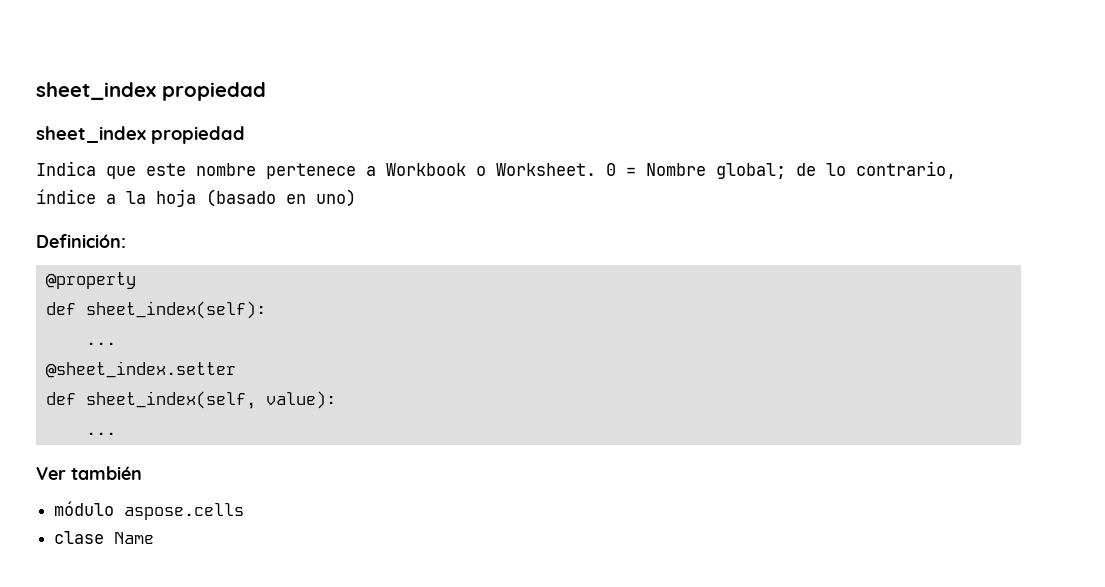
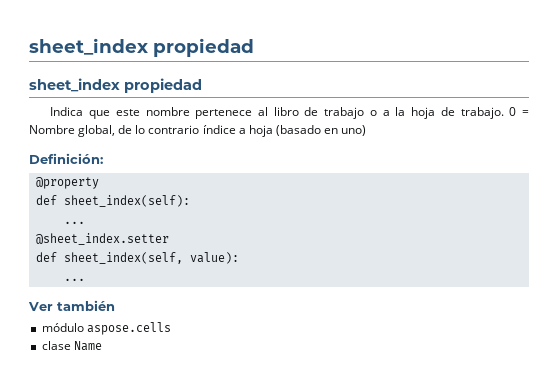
[366,163,596,176] a Workbook o Worksheet. -> [257,107,504,119] al libro de trabajo o a la hoja de trabajo.
[716,163,786,179] global; -> [78,125,116,137] global,
[856,161,956,179] contrario, -> [148,125,200,134] contrario
[126,191,146,204] la -> (246, 131) none

